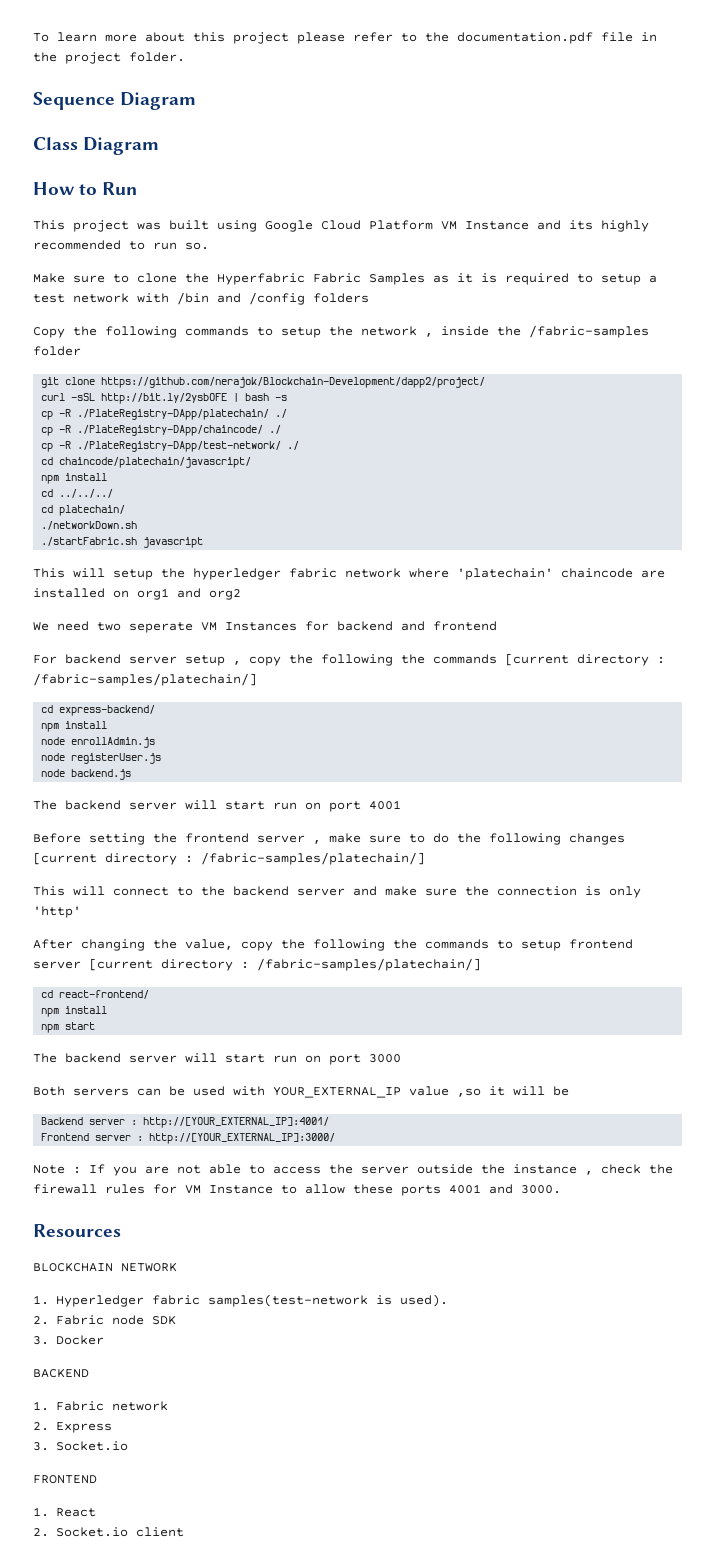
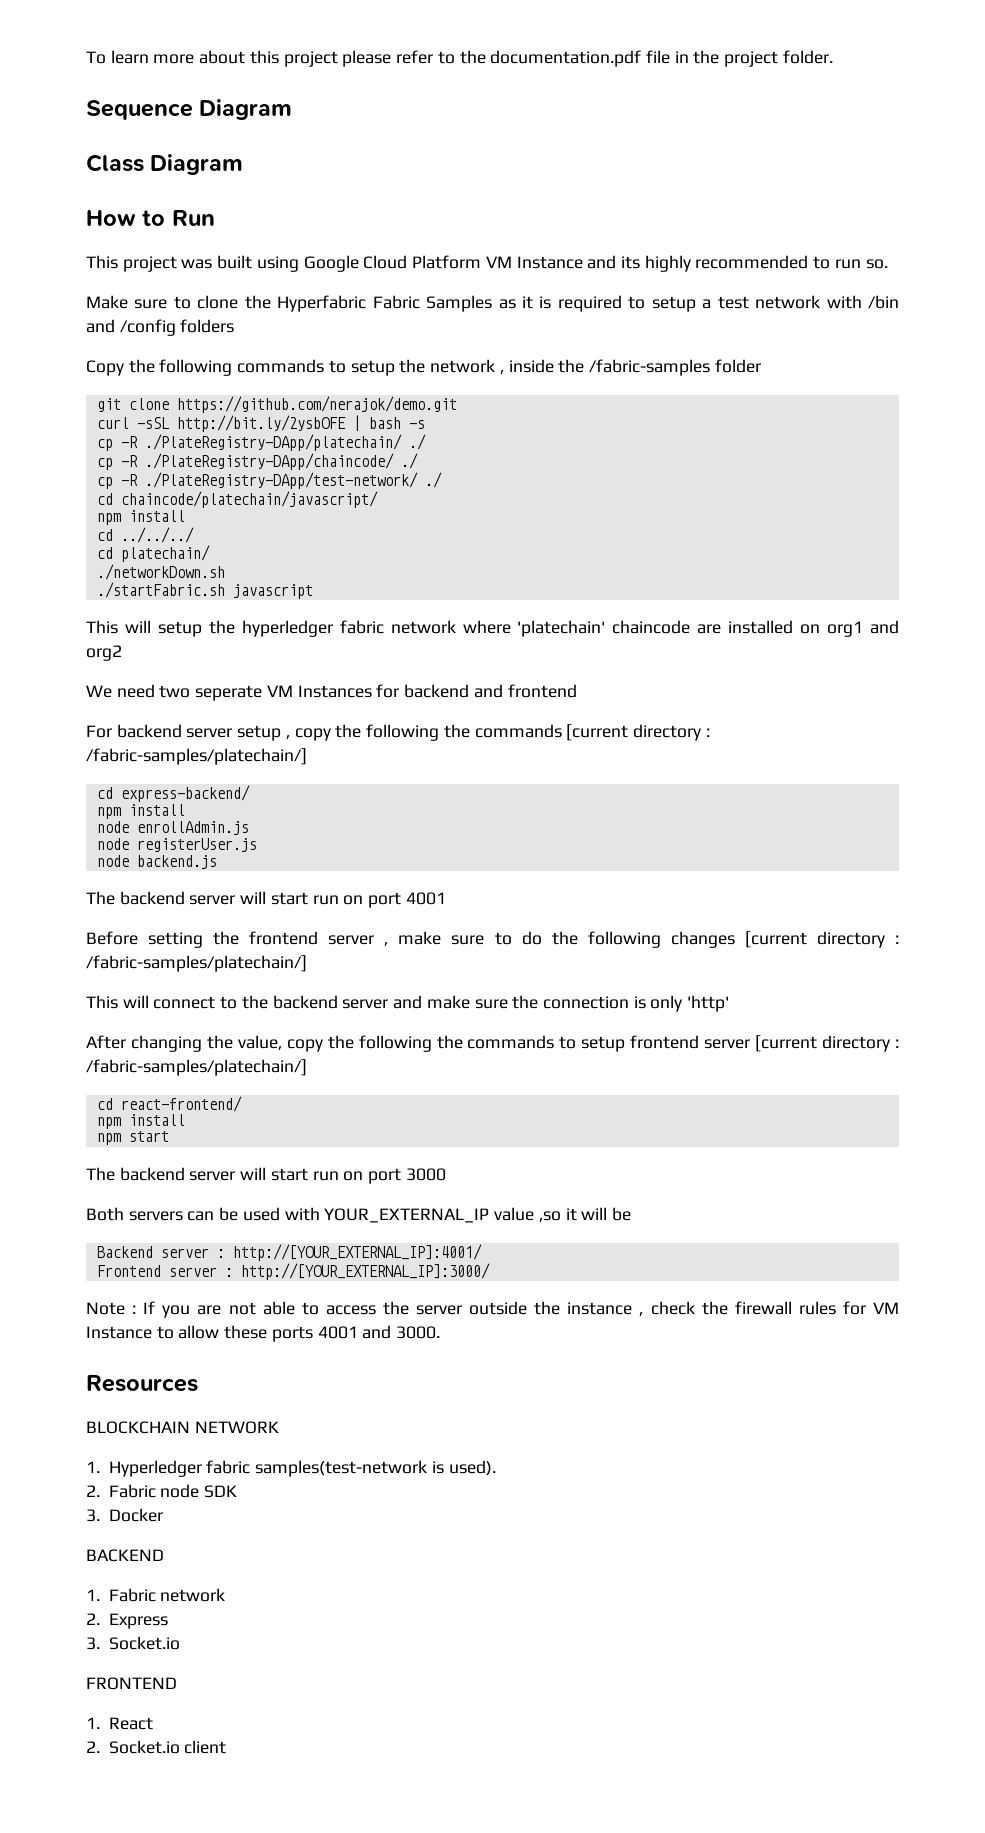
[101,377,486,388] https://github.com/nerajok/Blockchain-Development/dapp2/project/ -> [176,396,457,413] https://github.com/nerajok/demo.git

